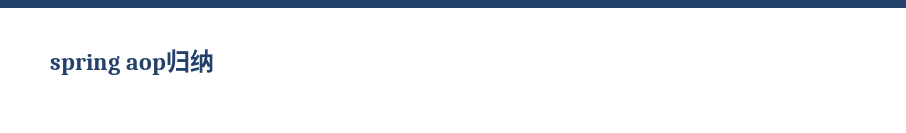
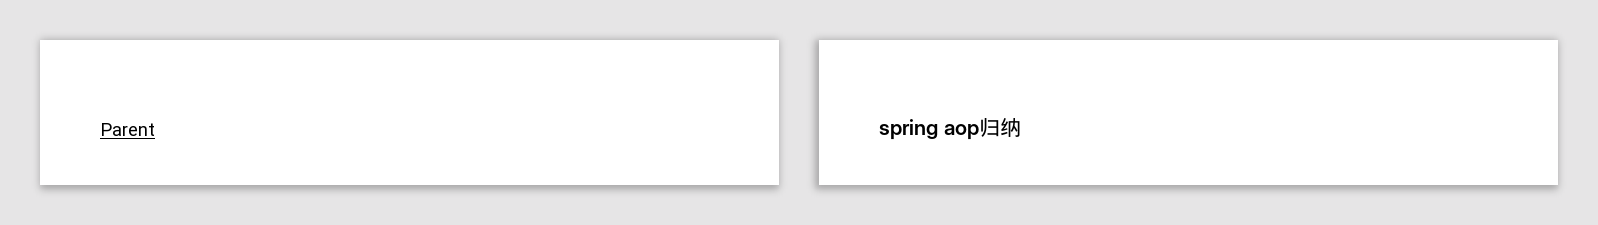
(50, 64) none -> [100,123,155,136] Parent //

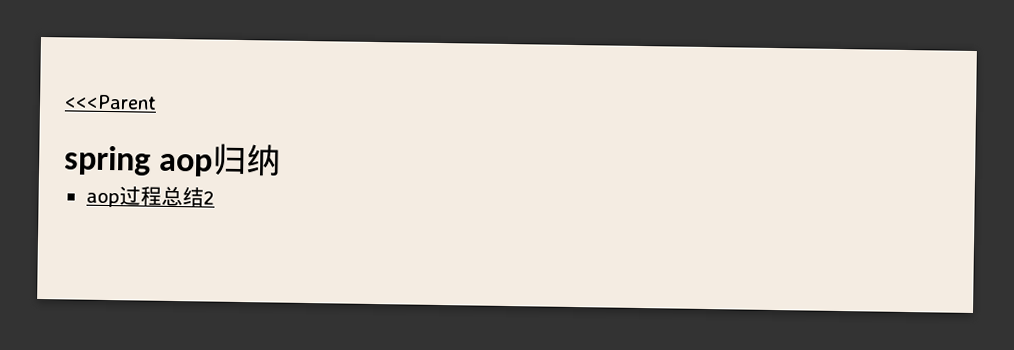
[100,123,155,136] Parent -> [64,94,157,110] <<<Parent
(1021, 127) none -> [85,185,215,208] // aop过程总结2

